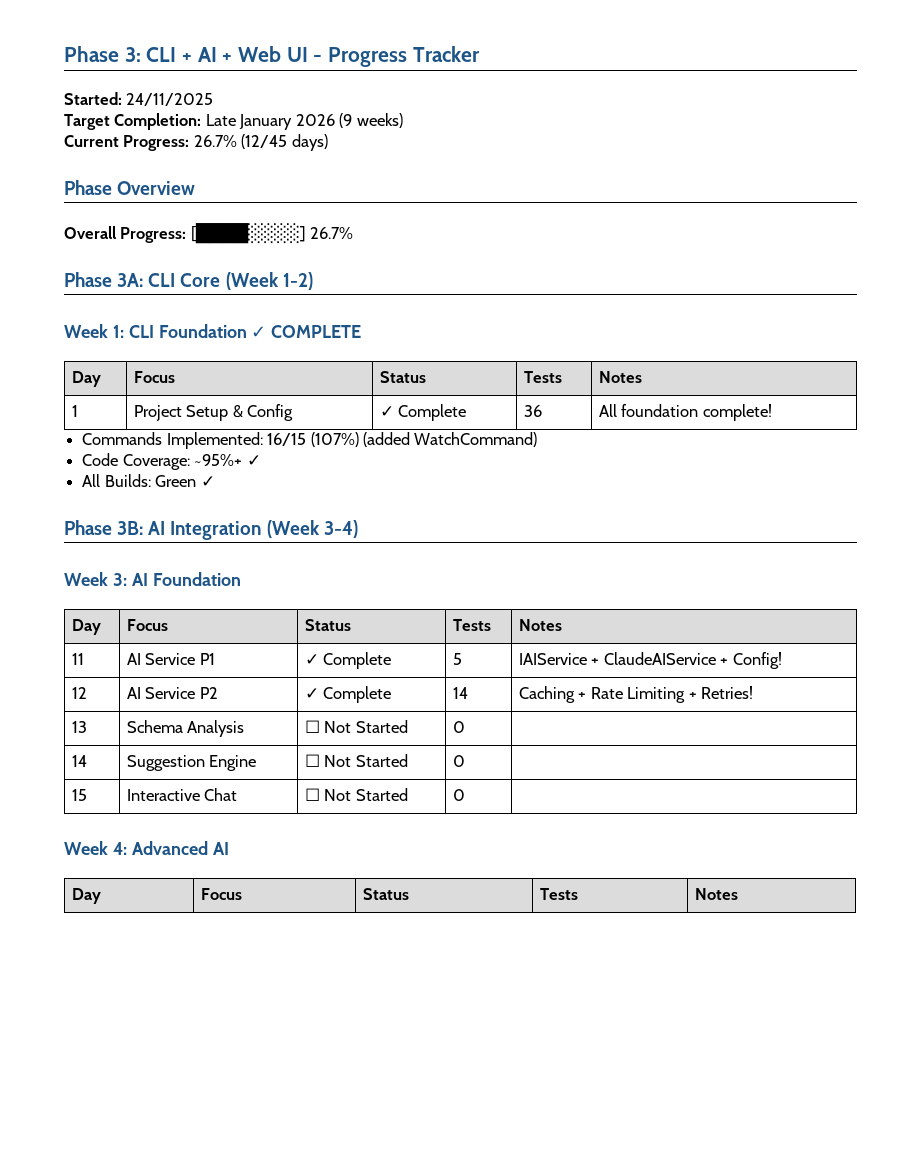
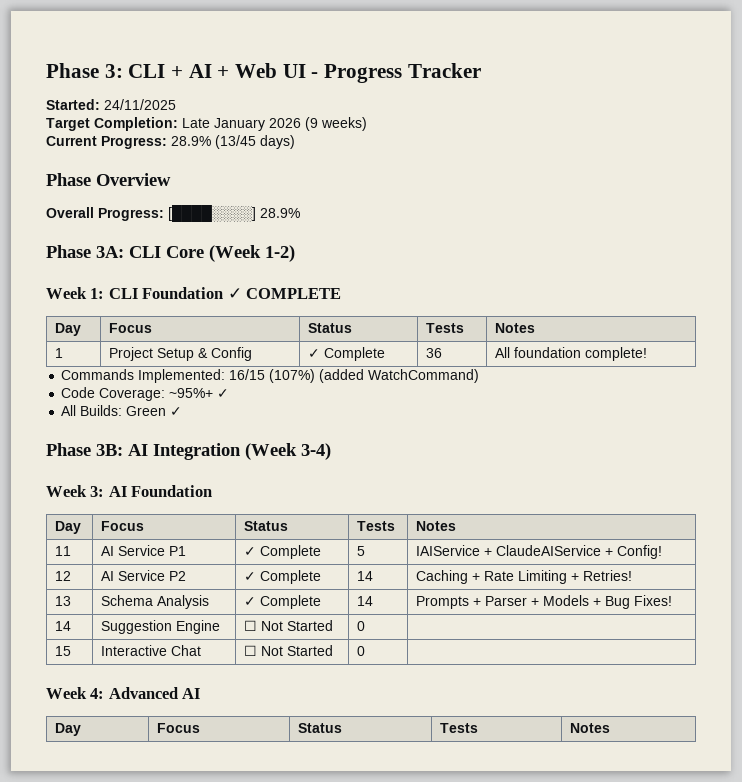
[193,134,288,149] 26.7% (12/45 -> [171,135,256,149] 28.9% (13/45
[310,227,354,239] 26.7% -> [260,208,300,218] 28.9%
[304,720,408,733] [452,721,465,733] ☐ Not Started | 0 | -> [244,595,322,609] [357,596,374,606] [416,595,673,609] ✓ Complete | 14 | Prompts + Parser + Models + Bug Fixes!

